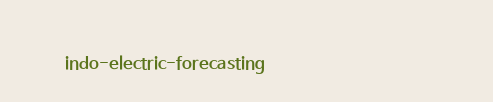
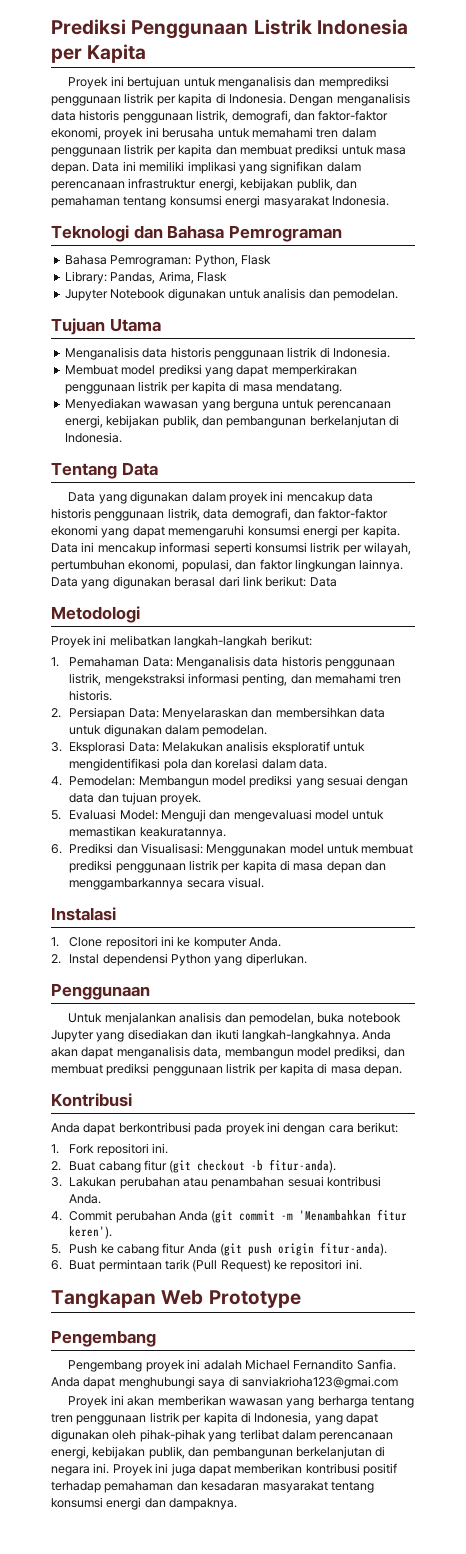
[65,55,265,74] indo-electric-forecasting -> [51,19,408,39] [51,44,147,63] [68,76,389,89] [51,93,410,106] [51,110,389,123] [51,127,376,140] [51,144,406,157] [51,161,361,174] [51,178,357,191] [51,195,389,208] [51,225,342,242] [64,255,271,267] [64,271,227,284] [64,288,398,301] [51,318,161,335] [64,347,390,360] [64,364,357,377] [64,381,342,394] [64,398,391,411] [64,415,399,428] [64,432,122,443] [51,462,158,479] [68,491,374,504] [51,508,389,521] [51,525,400,538] [51,542,411,555] [51,559,404,572] [51,576,337,589] [51,606,140,623] [51,635,312,648] [51,656,396,669] [69,673,402,686] [69,690,113,701] [51,707,386,720] [69,724,268,737] [51,741,366,754] [69,758,328,771] [51,775,409,788] [69,792,202,805] [51,809,385,822] [69,826,226,839] [51,843,414,856] [69,860,387,873] [69,877,264,890] [51,907,116,921] [51,936,282,949] [51,953,307,966] [51,983,150,1000] [68,1012,401,1025] [51,1029,392,1042] [51,1046,405,1059] [51,1063,402,1076] [51,1093,132,1107] [51,1122,398,1135] [51,1143,168,1156] [51,1159,337,1173] [51,1176,382,1189] [69,1194,102,1204] [51,1209,408,1223] [69,1226,113,1239] [51,1242,388,1256] [51,1259,362,1272] [51,1290,301,1309] [51,1330,156,1347] [68,1359,396,1372] [51,1376,398,1389] [68,1395,415,1408] [51,1412,378,1425] [51,1429,394,1442] [51,1446,386,1459] [51,1463,397,1476] [51,1481,374,1493] [51,1497,238,1510] Prediksi Penggunaan Listrik Indonesia per Kapita // Proyek ini bertujuan untuk menganalisis dan memprediksi penggunaan listrik per kapita di Indonesia. Dengan menganalisis data historis penggunaan listrik, demografi, dan faktor-faktor ekonomi, proyek ini berusaha untuk memahami tren dalam penggunaan listrik per kapita dan membuat prediksi untuk masa depan. Data ini memiliki implikasi yang signifikan dalam perencanaan infrastruktur energi, kebijakan publik, dan pemahaman tentang konsumsi energi masyarakat Indonesia. // Teknologi dan Bahasa Pemrograman // Bahasa Pemrograman: Python, Flask // Library: Pandas, Arima, Flask // Jupyter Notebook digunakan untuk analisis dan pemodelan. // Tujuan Utama // Menganalisis data historis penggunaan listrik di Indonesia. // Membuat model prediksi yang dapat memperkirakan penggunaan listrik per kapita di masa mendatang. // Menyediakan wawasan yang berguna untuk perencanaan energi, kebijakan publik, dan pembangunan berkelanjutan di Indonesia. // Tentang Data // Data yang digunakan dalam proyek ini mencakup data historis penggunaan listrik, data demografi, dan faktor-faktor ekonomi yang dapat memengaruhi konsumsi energi per kapita. Data ini mencakup informasi seperti konsumsi listrik per wilayah, pertumbuhan ekonomi, populasi, dan faktor lingkungan lainnya. Data yang digunakan berasal dari link berikut: Data // Metodologi // Proyek ini melibatkan langkah-langkah berikut: // 1. Pemahaman Data: Menganalisis data historis penggunaan listrik, mengekstraksi informasi penting, dan memahami tren historis. // 2. Persiapan Data: Menyelaraskan dan membersihkan data untuk digunakan dalam pemodelan. // 3. Eksplorasi Data: Melakukan analisis eksploratif untuk mengidentifikasi pola dan korelasi dalam data. // 4. Pemodelan: Membangun model prediksi yang sesuai dengan data dan tujuan proyek. // 5. Evaluasi Model: Menguji dan mengevaluasi model untuk memastikan keakuratannya. // 6. Prediksi dan Visualisasi: Menggunakan model untuk membuat prediksi penggunaan listrik per kapita di masa depan dan menggambarkannya secara visual. // Instalasi // 1. Clone repositori ini ke komputer Anda. // 2. Instal dependensi Python yang diperlukan. // Penggunaan // Untuk menjalankan analisis dan pemodelan, buka notebook Jupyter yang disediakan dan ikuti langkah-langkahnya. Anda akan dapat menganalisis data, membangun model prediksi, dan membuat prediksi penggunaan listrik per kapita di masa depan. // Kontribusi // Anda dapat berkontribusi pada proyek ini dengan cara berikut: // 1. Fork repositori ini. // 2. Buat cabang fitur (git checkout -b fitur-anda). // 3. Lakukan perubahan atau penambahan sesuai kontribusi Anda. // 4. Commit perubahan Anda (git commit -m 'Menambahkan fitur keren'). // 5. Push ke cabang fitur Anda (git push origin fitur-anda). // 6. Buat permintaan tarik (Pull Request) ke repositori ini. // Tangkapan Web Prototype // Pengembang // Pengembang proyek ini adalah Michael Fernandito Sanfia. Anda dapat menghubungi saya di sanviakrioha123@gmai.com // Proyek ini akan memberikan wawasan yang berharga tentang tren penggunaan listrik per kapita di Indonesia, yang dapat digunakan oleh pihak-pihak yang terlibat dalam perencanaan energi, kebijakan publik, dan pembangunan berkelanjutan di negara ini. Proyek ini juga dapat memberikan kontribusi positif terhadap pemahaman dan kesadaran masyarakat tentang konsumsi energi dan dampaknya.

